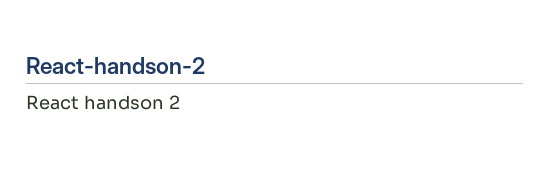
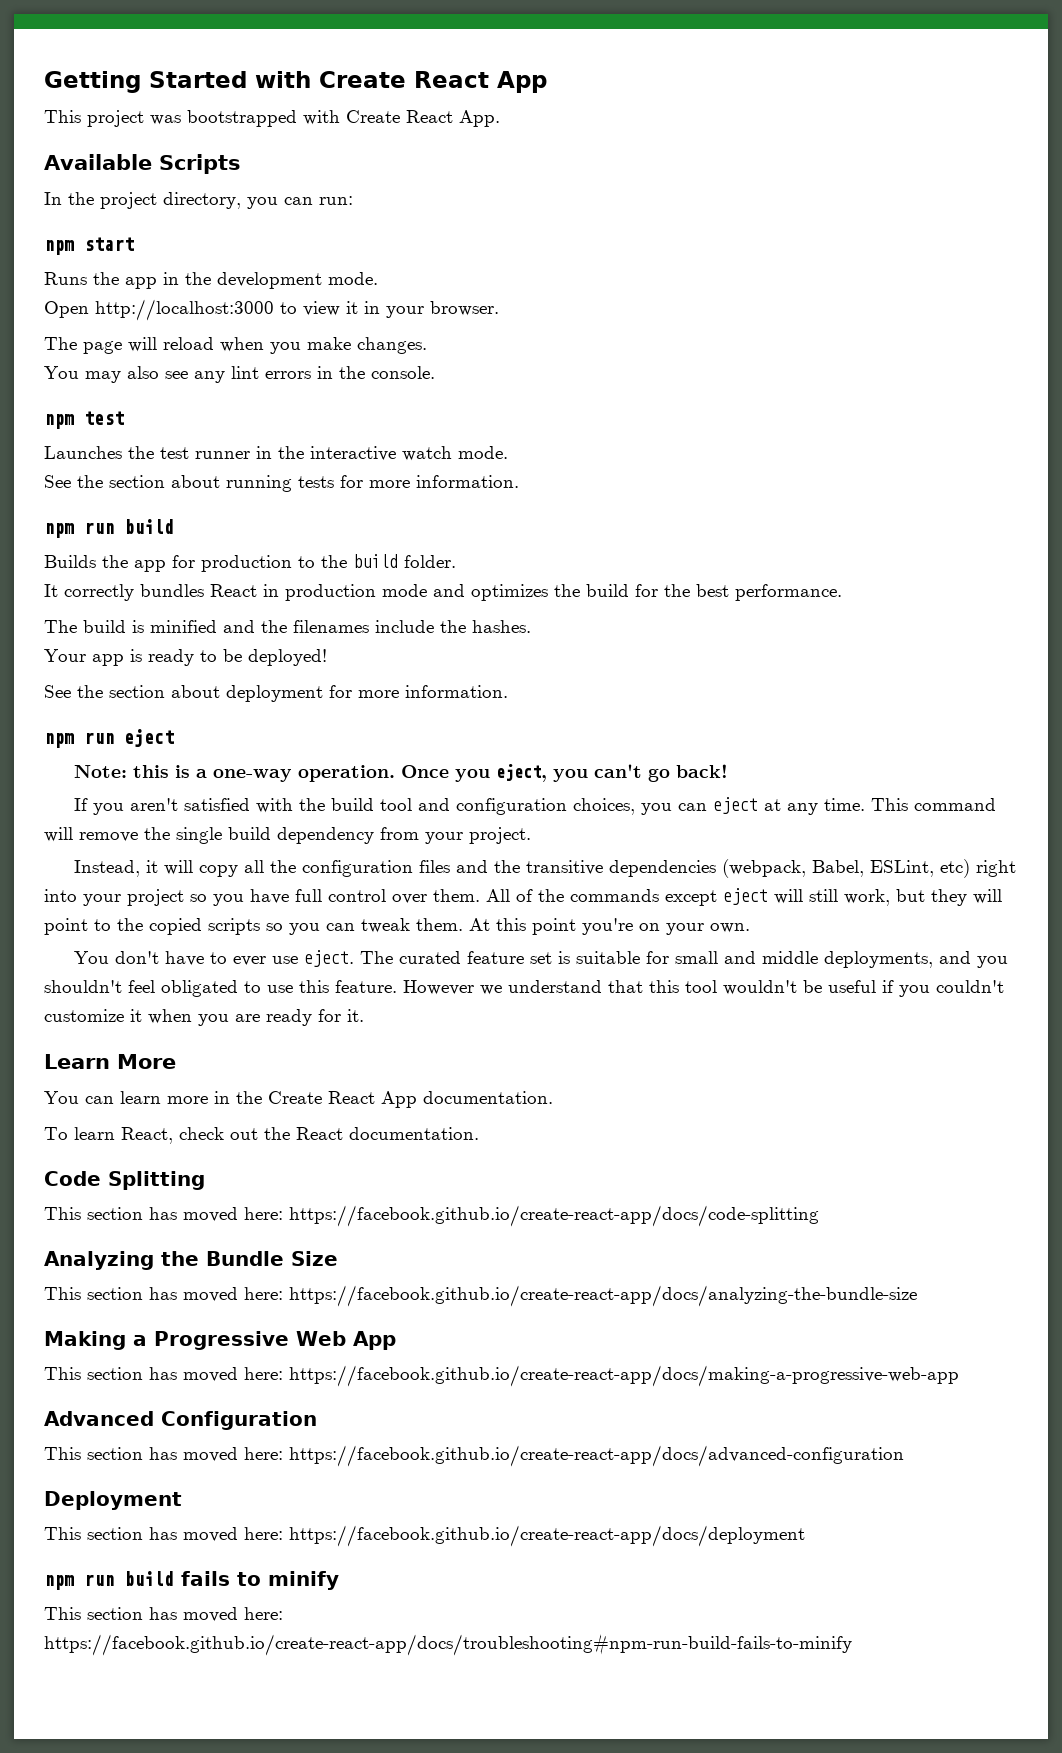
[26,57,205,75] [26,95,180,110] React-handson-2 // React handson 2 -> [44,71,547,93] [44,110,500,127] [44,154,241,174] [44,192,353,209] [44,237,134,255] [44,272,378,289] [44,299,499,321] [44,337,427,354] [44,366,435,383] [44,411,124,429] [44,446,508,461] [44,475,519,492] [44,519,174,538] [44,554,456,572] [44,584,842,601] [44,620,531,633] [44,649,327,666] [44,685,508,702] [44,729,174,748] [74,764,729,782] [74,797,997,815] [44,827,531,844] [74,859,1017,878] [44,888,1002,906] [44,918,750,935] [74,950,1009,968] [44,980,1004,997] [44,1009,364,1026] [44,1054,176,1069] [44,1091,553,1108] [44,1127,479,1144] [44,1171,205,1190] [44,1205,819,1227] [44,1251,338,1270] [44,1285,917,1307] [44,1331,396,1350] [44,1365,959,1387] [44,1411,317,1430] [44,1445,904,1467] [44,1491,182,1510] [44,1525,805,1547] [44,1571,339,1590] [44,1607,283,1622] [44,1634,852,1656] Getting Started with Create React App // This project was bootstrapped with Create React App. // Available Scripts // In the project directory, you can run: // npm start // Runs the app in the development mode. // Open http://localhost:3000 to view it in your browser. // The page will reload when you make changes. // You may also see any lint errors in the console. // npm test // Launches the test runner in the interactive watch mode. // See the section about running tests for more information. // npm run build // Builds the app for production to the build folder. // It correctly bundles React in production mode and optimizes the build for the best performance. // The build is minified and the filenames include the hashes. // Your app is ready to be deployed! // See the section about deployment for more information. // npm run eject // Note: this is a one-way operation. Once you eject, you can't go back! // If you aren't satisfied with the build tool and configuration choices, you can eject at any time. This command will remove the single build dependency from your project. // Instead, it will copy all the configuration files and the transitive dependencies (webpack, Babel, ESLint, etc) right into your project so you have full control over them. All of the commands except eject will still work, but they will point to the copied scripts so you can tweak them. At this point you're on your own. // You don't have to ever use eject. The curated feature set is suitable for small and middle deployments, and you shouldn't feel obligated to use this feature. However we understand that this tool wouldn't be useful if you couldn't customize it when you are ready for it. // Learn More // You can learn more in the Create React App documentation. // To learn React, check out the React documentation. // Code Splitting // This section has moved here: https://facebook.github.io/create-react-app/docs/code-splitting // Analyzing the Bundle Size // This section has moved here: https://facebook.github.io/create-react-app/docs/analyzing-the-bundle-size // Making a Progressive Web App // This section has moved here: https://facebook.github.io/create-react-app/docs/making-a-progressive-web-app // Advanced Configuration // This section has moved here: https://facebook.github.io/create-react-app/docs/advanced-configuration // Deployment // This section has moved here: https://facebook.github.io/create-react-app/docs/deployment // npm run build fails to minify // This section has moved here: https://facebook.github.io/create-react-app/docs/troubleshooting#npm-run-build-fails-to-minify

